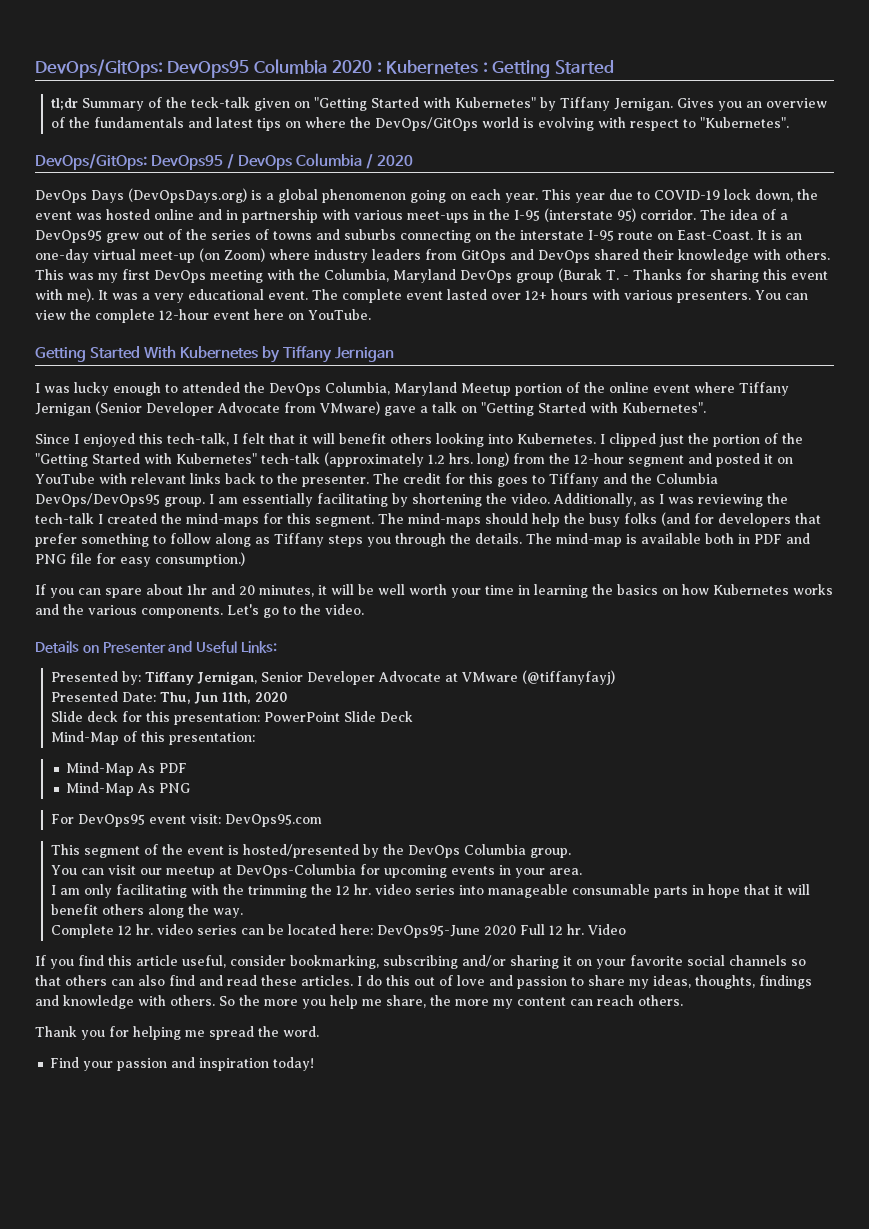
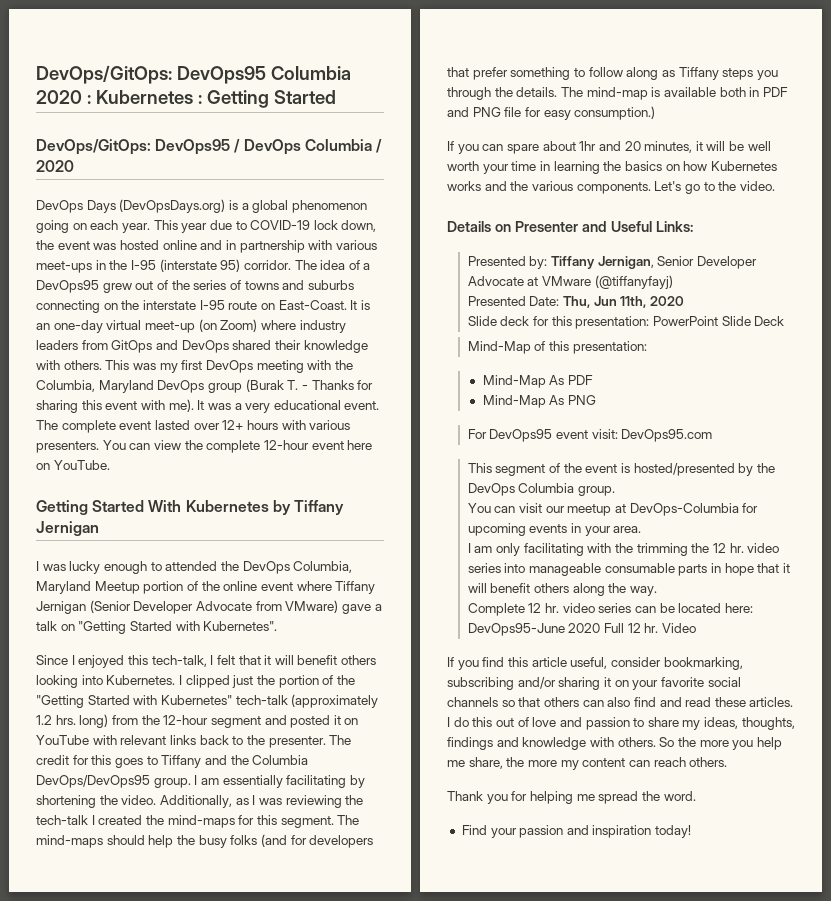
[50,97,827,111] [50,117,789,131] // tl;dr Summary of the teck-talk given on "Getting Started with Kubernetes" by Tiffany Jernigan. Gives you an overview of the fundamentals and latest tips on where the DevOps/GitOps world is evolving with respect to "Kubernetes". -> (336, 97) none

